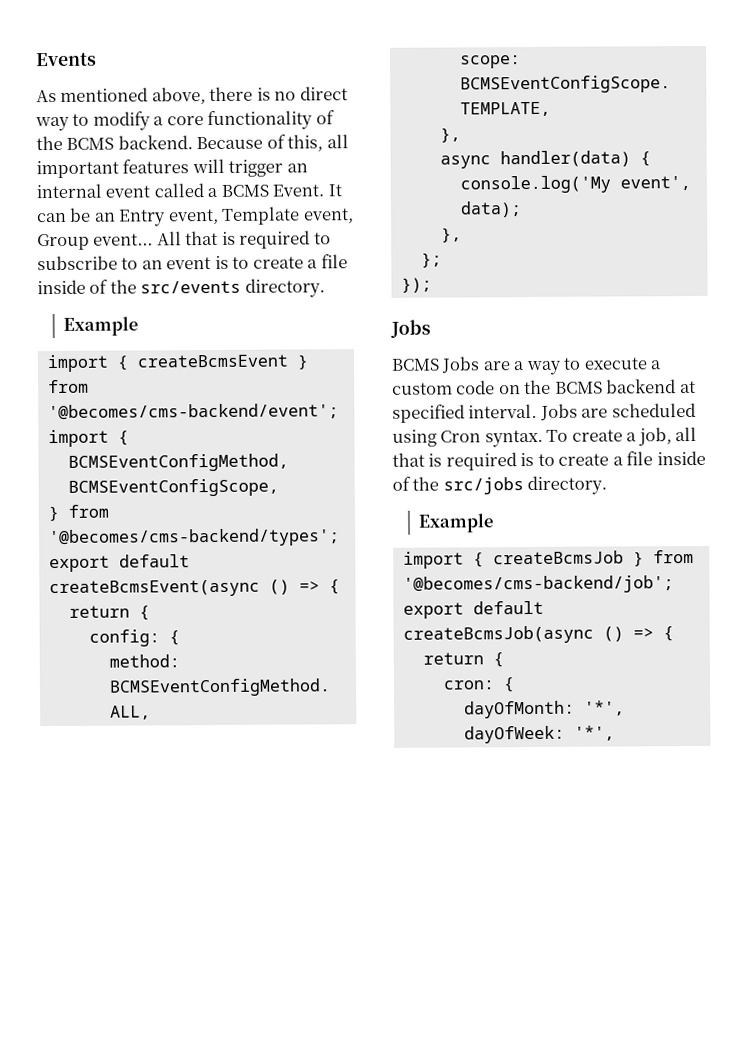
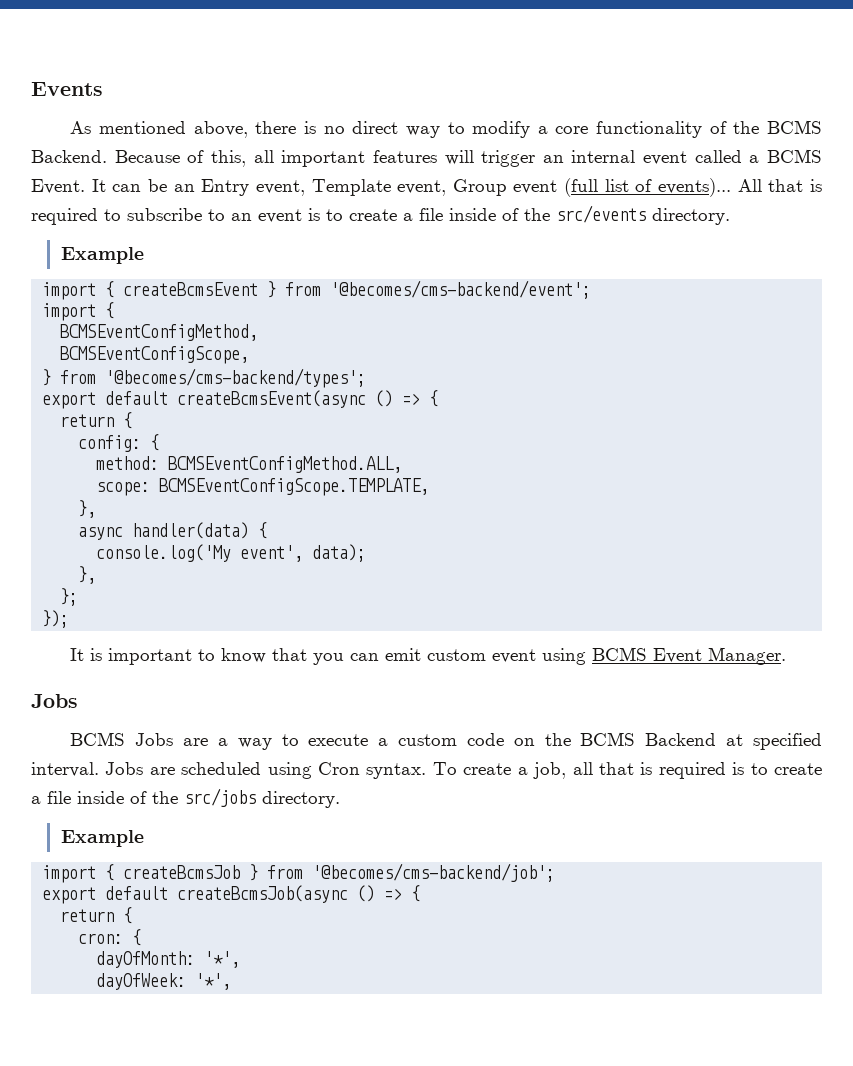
[117,135,193,150] backend. -> [31,150,107,163] Backend.
[93,233,154,246] event... -> [513,178,732,197] event (full list of events)...
(432, 285) none -> [70,647,787,665] // It is important to know that you can emit custom event using BCMS Event Manager.
[606,379,677,394] backend -> [645,733,717,746] Backend

